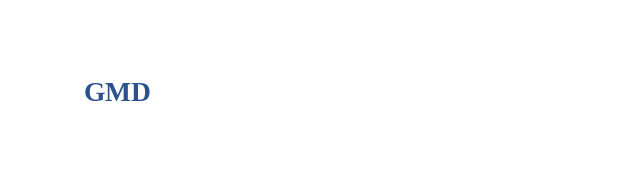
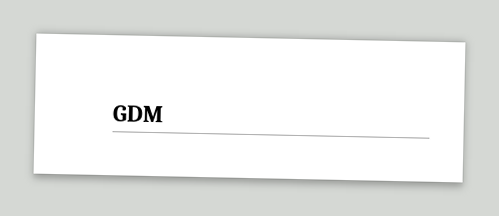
[84,83,151,101] GMD -> [112,105,164,123] GDM

